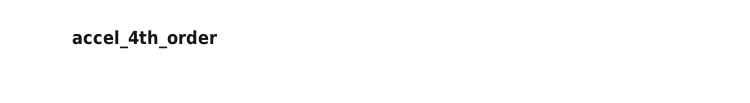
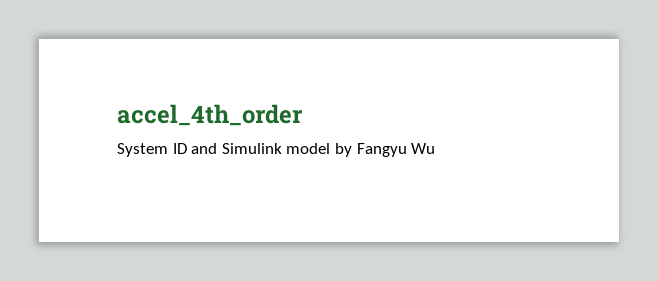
(217, 39) none -> [117,143,436,157] // System ID and Simulink model by Fangyu Wu

